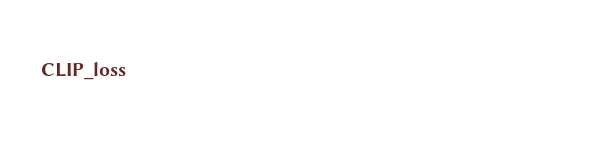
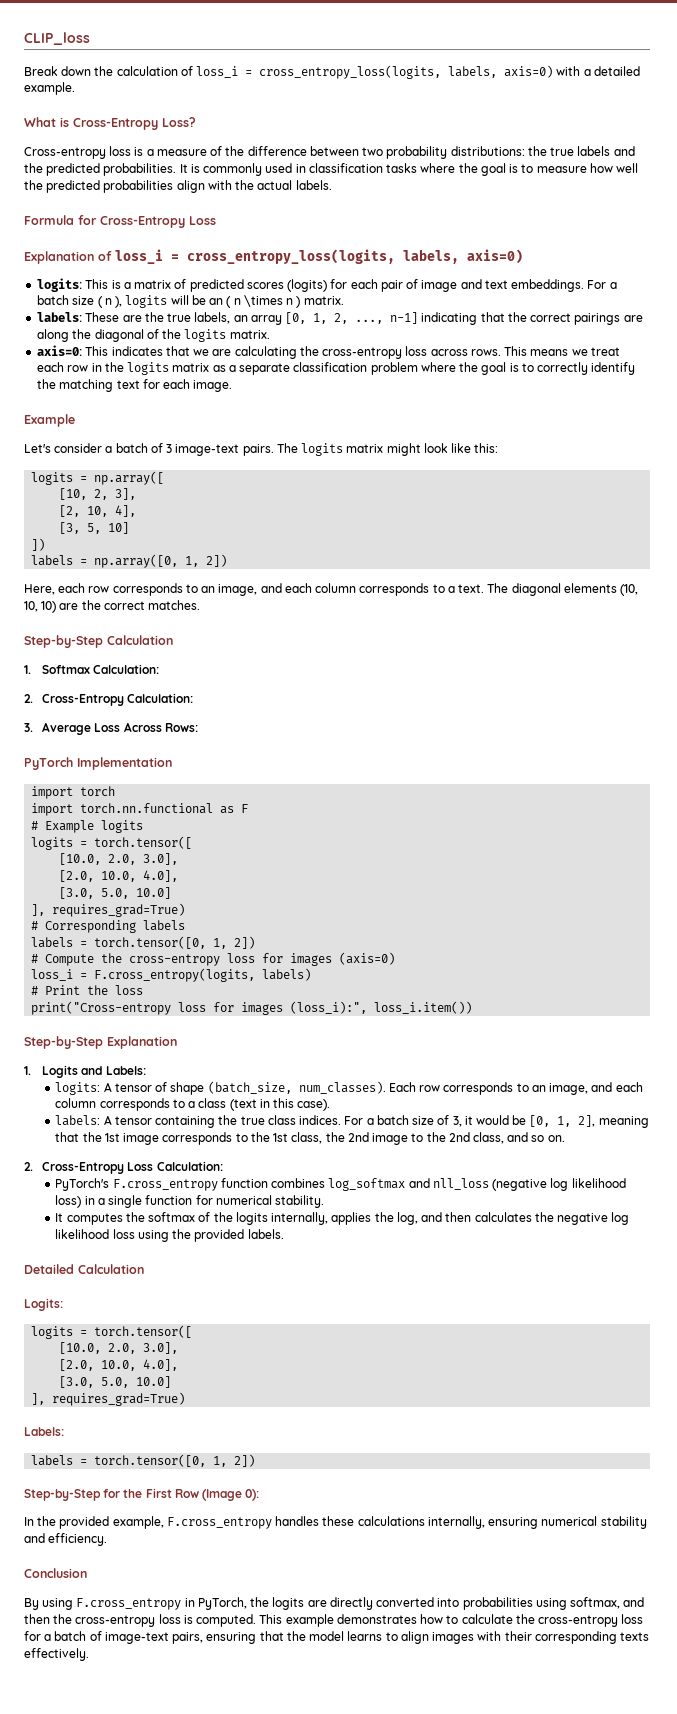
(126, 71) none -> [24,65,640,79] [24,82,75,95] [24,117,196,130] [24,146,635,159] [24,163,639,176] [24,180,332,193] [24,215,216,228] [24,249,523,264] [37,278,617,292] [37,295,344,308] [37,312,643,325] [37,329,270,342] [37,345,620,359] [37,362,636,375] [37,379,233,392] [24,414,75,427] [24,443,499,456] [31,471,165,485] [59,488,137,500] [59,505,137,517] [59,522,130,534] [31,538,46,551] [31,554,228,568] [24,583,639,596] [24,600,201,613] [24,635,173,648] [24,664,160,674] [24,693,194,706] [24,722,198,735] [24,757,172,770] [31,786,116,799] [31,803,249,816] [31,820,144,833] [31,836,193,850] [59,853,179,865] [59,870,179,882] [59,887,172,899] [31,903,186,917] [31,920,186,933] [31,936,256,949] [31,952,396,966] [31,968,312,982] [31,985,144,995] [31,1001,473,1015] [24,1036,177,1049] [24,1065,146,1078] [55,1081,643,1095] [55,1098,331,1111] [55,1115,649,1128] [55,1132,565,1145] [24,1161,223,1174] [55,1178,626,1191] [55,1195,325,1208] [55,1212,630,1225] [55,1229,284,1242] [24,1264,144,1274] [24,1298,63,1311] [31,1325,193,1339] [59,1342,179,1354] [59,1359,179,1371] [59,1376,172,1388] [31,1392,186,1406] [24,1427,64,1436] [31,1454,256,1467] [24,1488,260,1501] [24,1516,647,1529] [24,1533,108,1546] [24,1568,87,1578] [24,1597,645,1610] [24,1614,644,1627] [24,1631,650,1644] [24,1648,89,1661] // Break down the calculation of loss_i = cross_entropy_loss(logits, labels, axis=0) with a detailed example. // What is Cross-Entropy Loss? // Cross-entropy loss is a measure of the difference between two probability distributions: the true labels and the predicted probabilities. It is commonly used in classification tasks where the goal is to measure how well the predicted probabilities align with the actual labels. // Formula for Cross-Entropy Loss // Explanation of loss_i = cross_entropy_loss(logits, labels, axis=0) // logits: This is a matrix of predicted scores (logits) for each pair of image and text embeddings. For a batch size ( n ), logits will be an ( n \times n ) matrix. // labels: These are the true labels, an array [0, 1, 2, ..., n-1] indicating that the correct pairings are along the diagonal of the logits matrix. // axis=0: This indicates that we are calculating the cross-entropy loss across rows. This means we treat each row in the logits matrix as a separate classification problem where the goal is to correctly identify the matching text for each image. // Example // Let's consider a batch of 3 image-text pairs. The logits matrix might look like this: // logits = np.array([ // [10, 2, 3], // [2, 10, 4], // [3, 5, 10] // ]) // labels = np.array([0, 1, 2]) // Here, each row corresponds to an image, and each column corresponds to a text. The diagonal elements (10, 10, 10) are the correct matches. // Step-by-Step Calculation // 1. Softmax Calculation: // 2. Cross-Entropy Calculation: // 3. Average Loss Across Rows: // PyTorch Implementation // import torch // import torch.nn.functional as F // # Example logits // logits = torch.tensor([ // [10.0, 2.0, 3.0], // [2.0, 10.0, 4.0], // [3.0, 5.0, 10.0] // ], requires_grad=True) // # Corresponding labels // labels = torch.tensor([0, 1, 2]) // # Compute the cross-entropy loss for images (axis=0) // loss_i = F.cross_entropy(logits, labels) // # Print the loss // print("Cross-entropy loss for images (loss_i):", loss_i.item()) // Step-by-Step Explanation // 1. Logits and Labels: // logits: A tensor of shape (batch_size, num_classes). Each row corresponds to an image, and each column corresponds to a class (text in this case). // labels: A tensor containing the true class indices. For a batch size of 3, it would be [0, 1, 2], meaning that the 1st image corresponds to the 1st class, the 2nd image to the 2nd class, and so on. // 2. Cross-Entropy Loss Calculation: // PyTorch's F.cross_entropy function combines log_softmax and nll_loss (negative log likelihood loss) in a single function for numerical stability. // It computes the softmax of the logits internally, applies the log, and then calculates the negative log likelihood loss using the provided labels. // Detailed Calculation // Logits: // logits = torch.tensor([ // [10.0, 2.0, 3.0], // [2.0, 10.0, 4.0], // [3.0, 5.0, 10.0] // ], requires_grad=True) // Labels: // labels = torch.tensor([0, 1, 2]) // Step-by-Step for the First Row (Image 0): // In the provided example, F.cross_entropy handles these calculations internally, ensuring numerical stability and efficiency. // Conclusion // By using F.cross_entropy in PyTorch, the logits are directly converted into probabilities using softmax, and then the cross-entropy loss is computed. This example demonstrates how to calculate the cross-entropy loss for a batch of image-text pairs, ensuring that the model learns to align images with their corresponding texts effectively.

